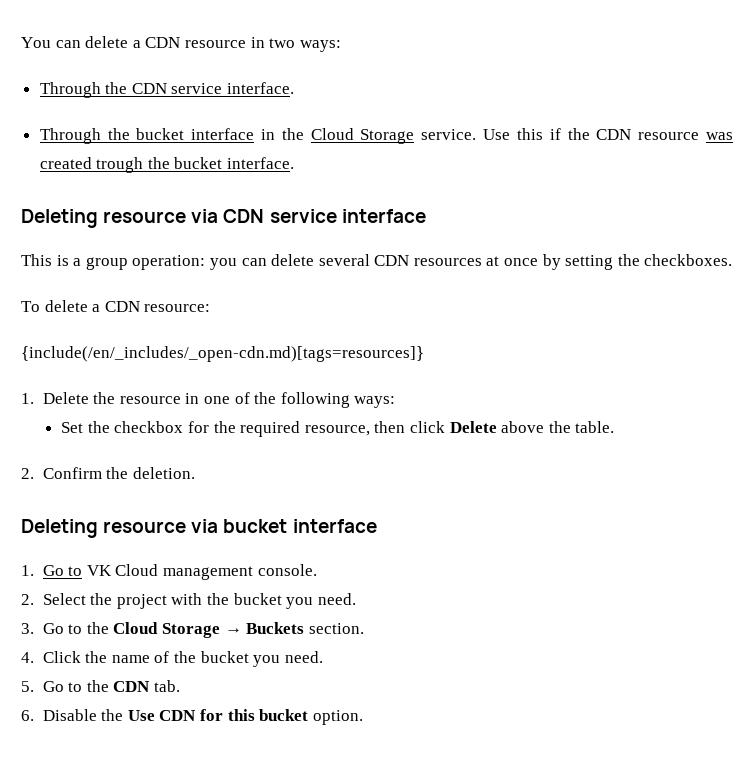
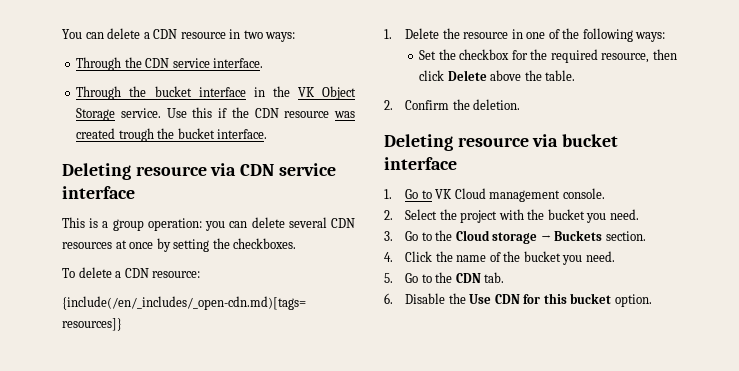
[310,128,354,140] Cloud -> [297,86,356,100] VK Object
[161,623,220,638] Storage -> [492,232,538,244] storage

